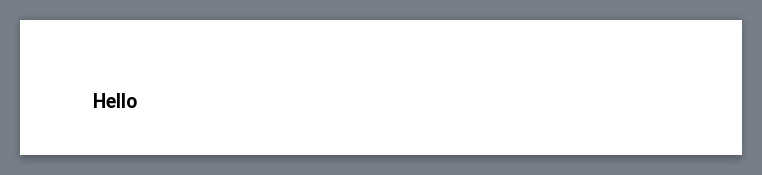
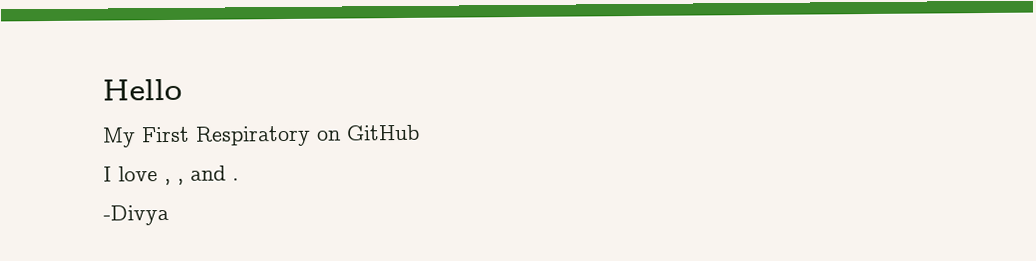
(137, 100) none -> [102,124,420,148] [103,165,239,186] [103,204,169,226] // My First Respiratory on GitHub // I love , , and . // -Divya

